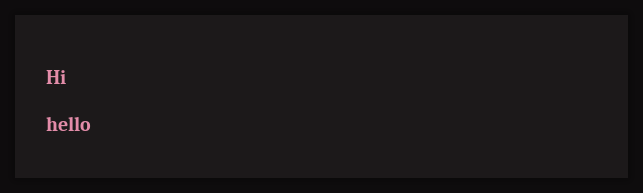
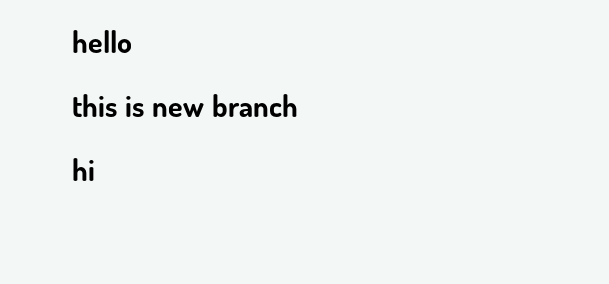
[46,70,66,84] [46,116,91,131] Hi // hello -> [72,30,132,53] [72,94,299,117] [72,158,95,181] hello // this is new branch // hi

